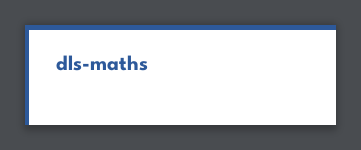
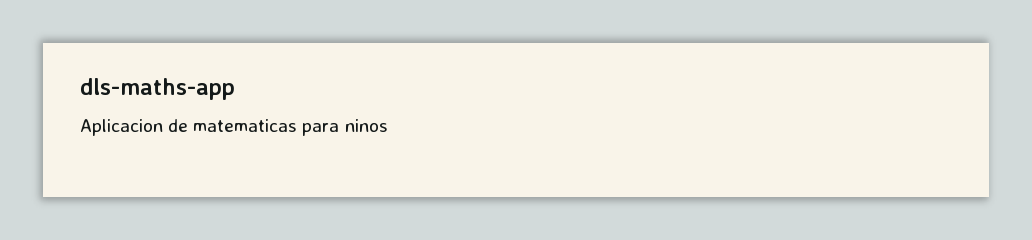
[56,55,148,71] dls-maths -> [80,78,235,100] [80,119,388,136] dls-maths-app // Aplicacion de matematicas para ninos

